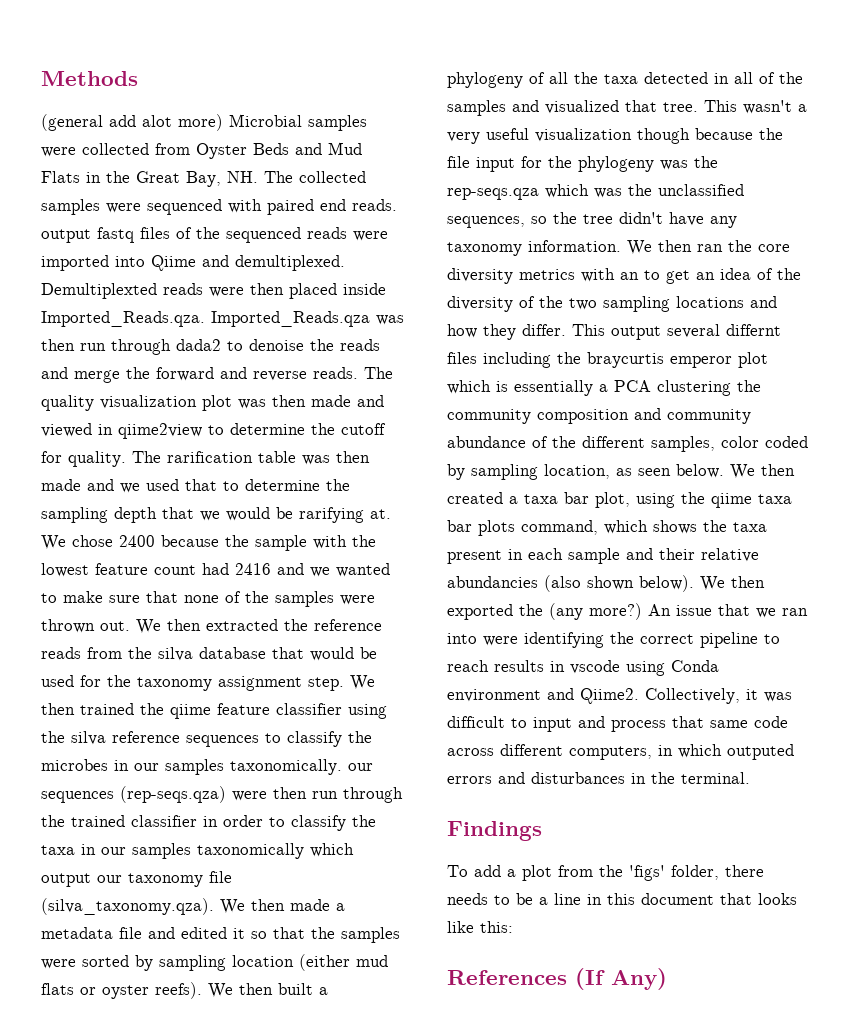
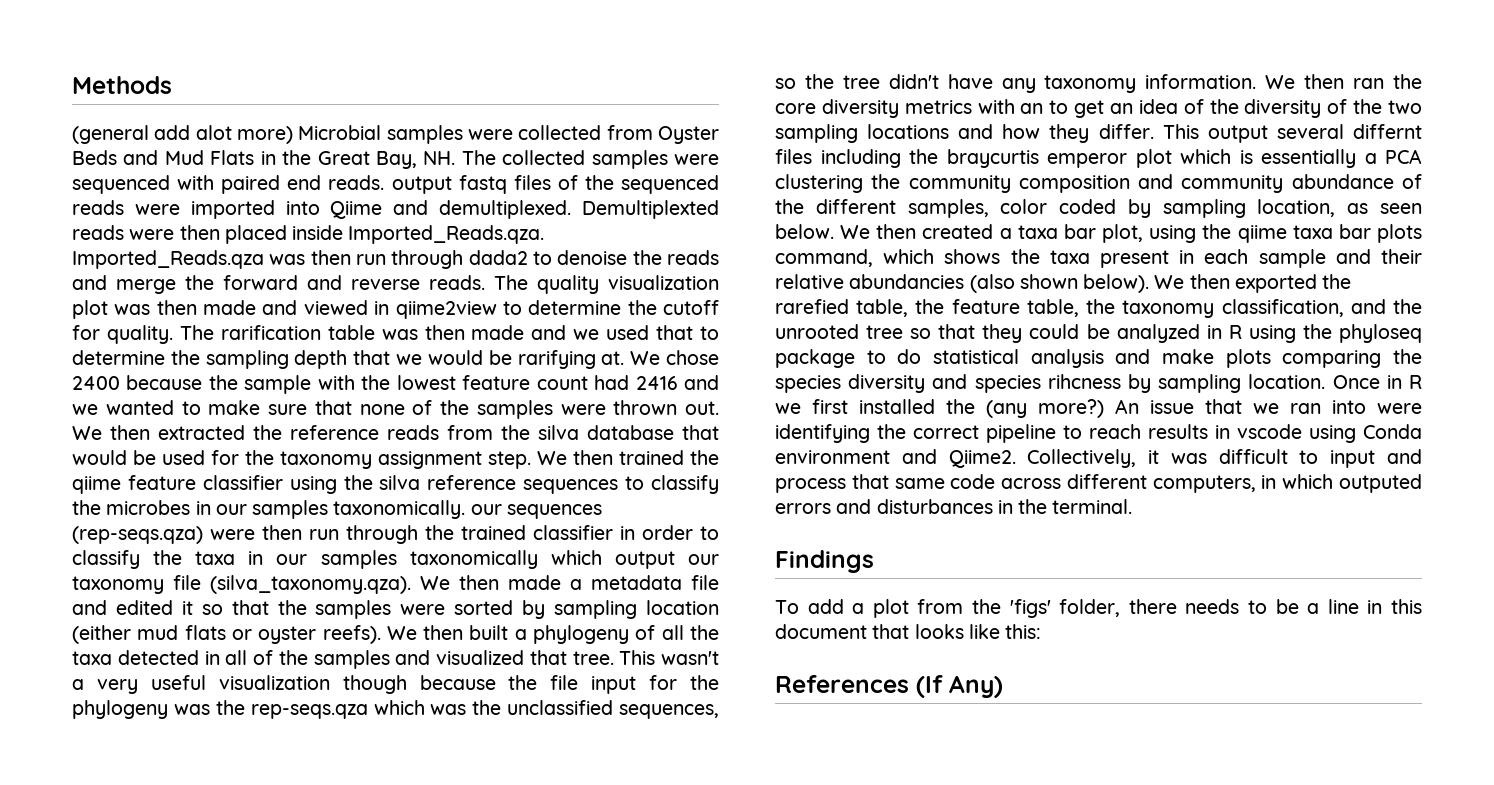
(543, 610) none -> [775,299,1422,318] [775,324,1422,343] [775,349,1422,368] [775,374,1422,393] [775,399,975,414] rarefied table, the feature table, the taxonomy classification, and the unrooted tree so that they could be analyzed in R using the phyloseq package to do statistical analysis and make plots comparing the species diversity and species rihcness by sampling location. Once in R we first installed the

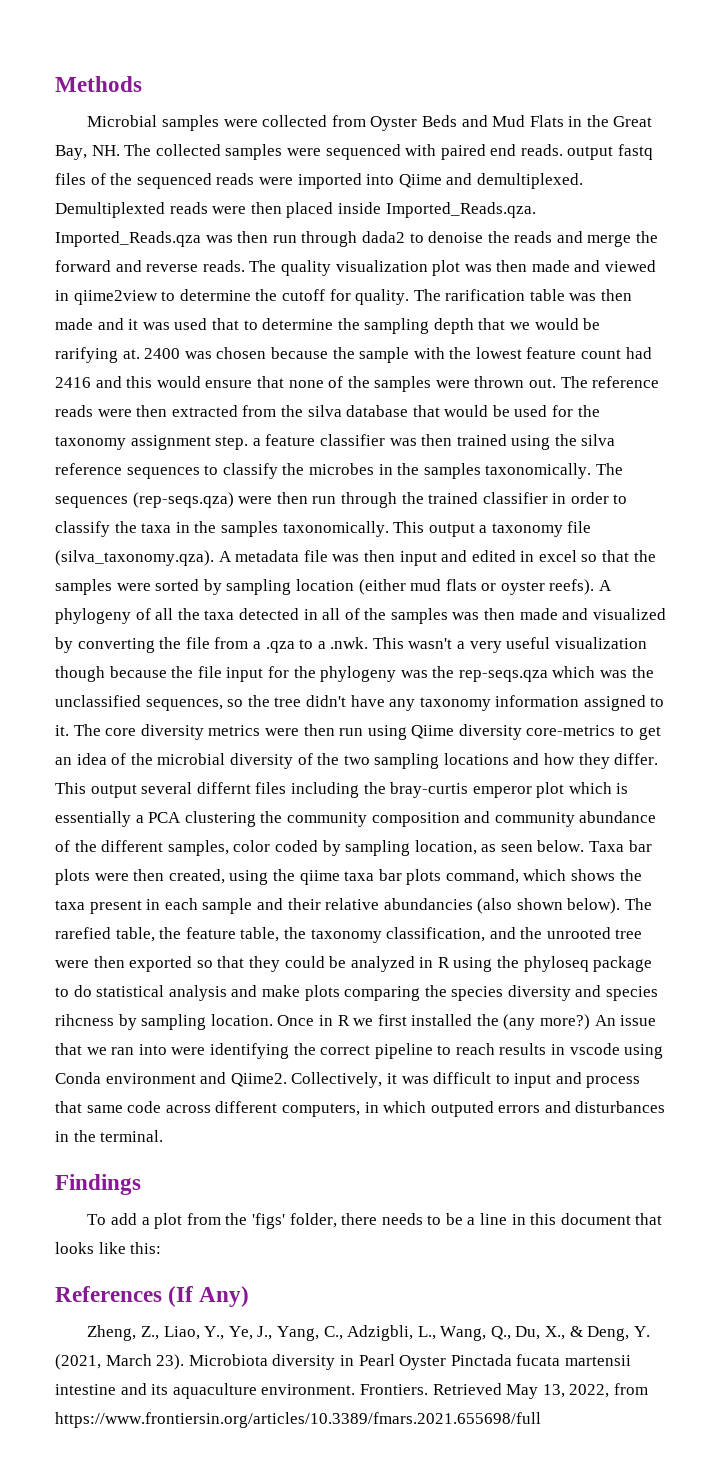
[72,125,293,144] (general add alot more) -> (142, 84) none
[573,329,600,340] we -> [128,319,170,330] it was
[630,350,720,365] [72,376,120,390] We chose 2400 -> [144,347,267,359] 2400 was chosen
[72,400,307,415] we wanted to make sure -> [126,376,253,388] this would ensure
[72,425,439,440] We then extracted the reference reads -> [560,376,660,388] [55,405,238,417] The reference reads were then extracted
[537,450,719,465] [72,475,283,494] We then trained the qiime feature classifier -> [252,434,507,446] a feature classifier was then trained
[215,500,502,519] our samples taxonomically. our -> [397,463,623,479] the samples taxonomically. The
[276,550,719,569] [72,575,719,594] [72,600,193,615] our samples taxonomically which output our taxonomy file (silva_taxonomy.qza). We then made a metadata file and edited it -> [194,521,592,537] [55,550,577,566] the samples taxonomically. This output a taxonomy file (silva_taxonomy.qza). A metadata file was then input and edited in excel
[386,625,527,640] We then built a -> [599,580,613,591] A
[395,650,614,665] and visualized that tree. -> [452,608,666,620] [55,637,369,653] was then made and visualized by converting the file from a .qza to a .nwk.
[1145,74,1422,89] [775,99,1044,118] information. We then ran the core diversity metrics with an -> [495,695,665,711] [55,724,616,740] information assigned to it. The core diversity metrics were then run using Qiime diversity core-metrics
(1239, 106) none -> [157,753,226,765] microbial
[946,149,1039,168] braycurtis -> [390,782,469,798] bray-curtis
[840,224,1144,243] We then created a taxa bar plot, -> [589,840,652,852] [55,869,225,885] Taxa bar plots were then created,
[1154,274,1352,293] We then exported the -> [625,898,653,910] The
(904, 332) none -> [55,956,193,972] were then exported
(1003, 686) none -> [87,1325,650,1341] [55,1354,631,1370] [55,1383,648,1399] [55,1412,541,1428] // Zheng, Z., Liao, Y., Ye, J., Yang, C., Adzigbli, L., Wang, Q., Du, X., & Deng, Y. (2021, March 23). Microbiota diversity in Pearl Oyster Pinctada fucata martensii intestine and its aquaculture environment. Frontiers. Retrieved May 13, 2022, from https://www.frontiersin.org/articles/10.3389/fmars.2021.655698/full

